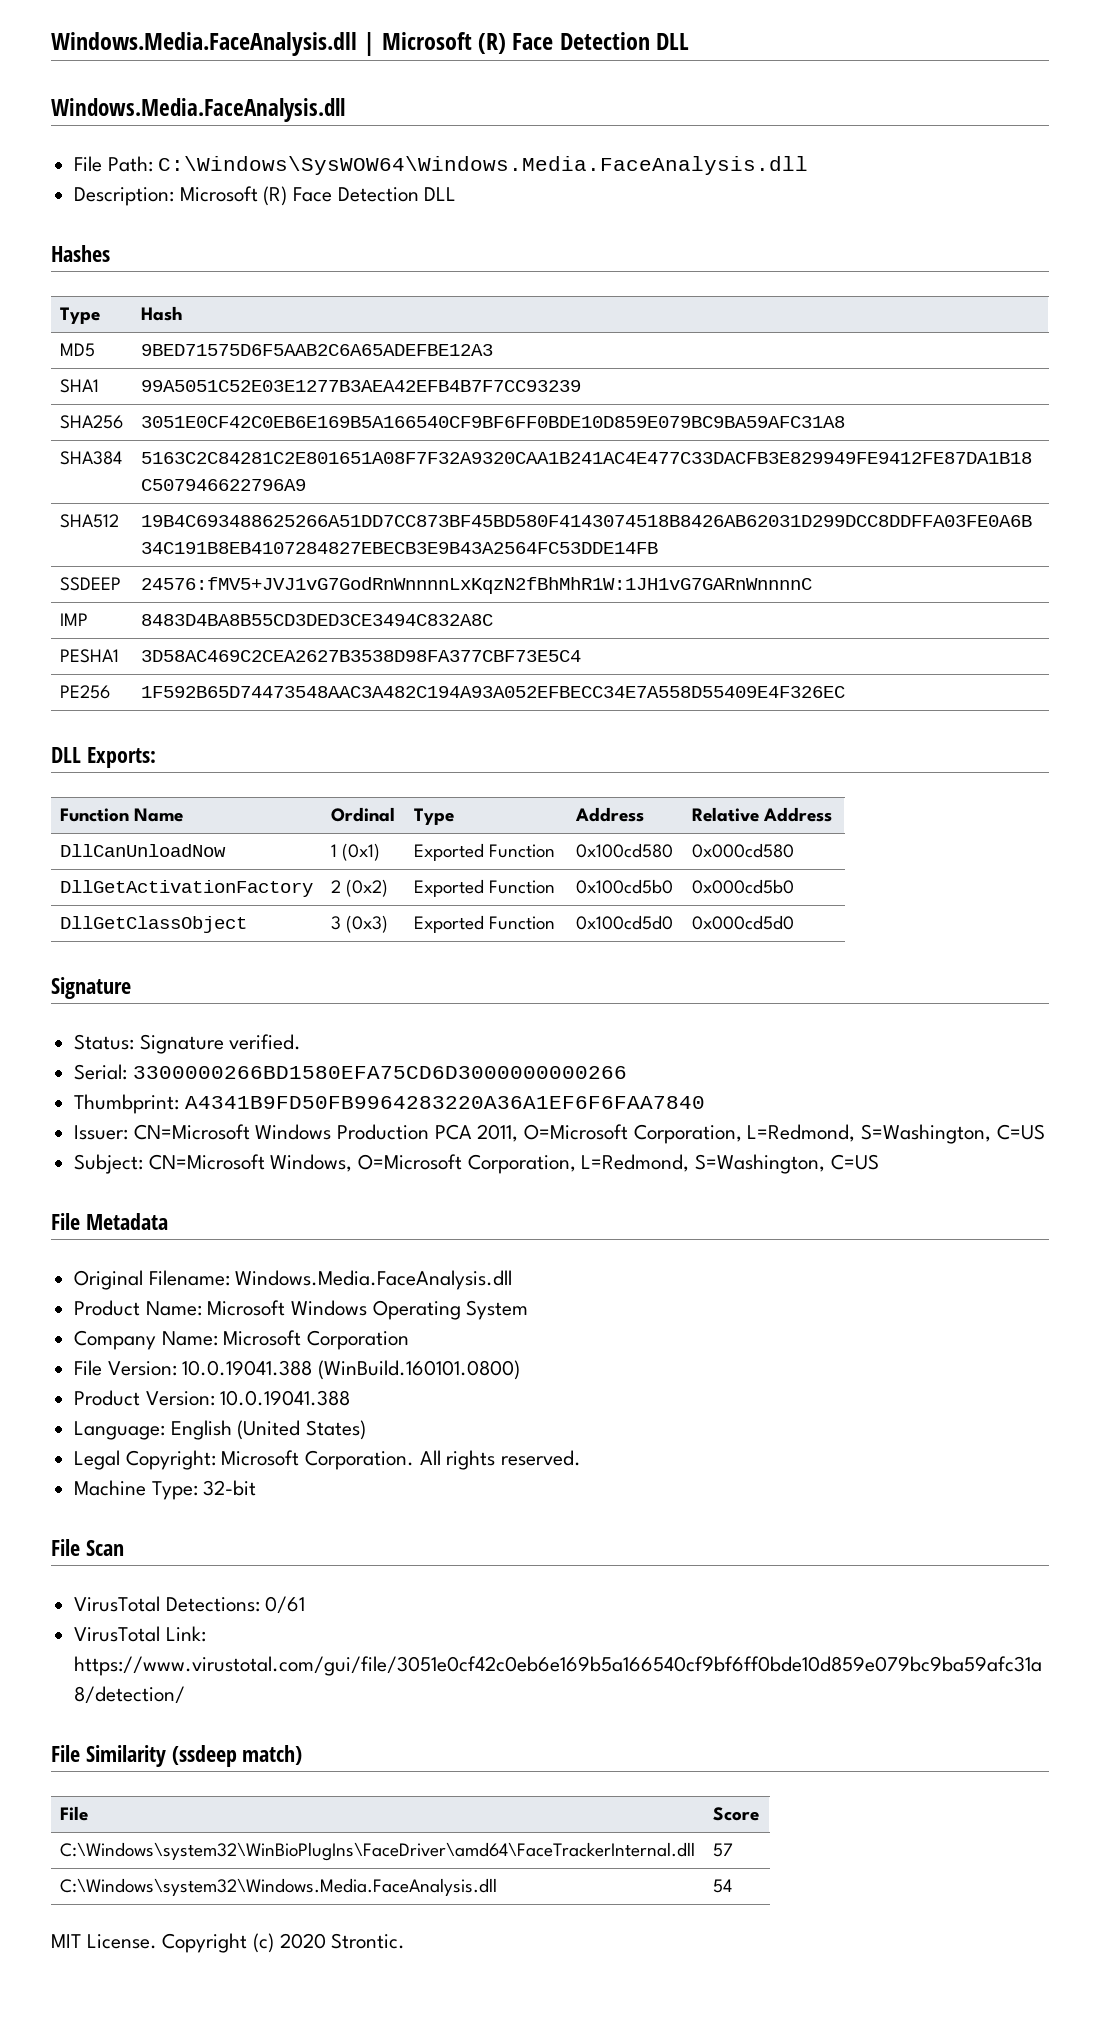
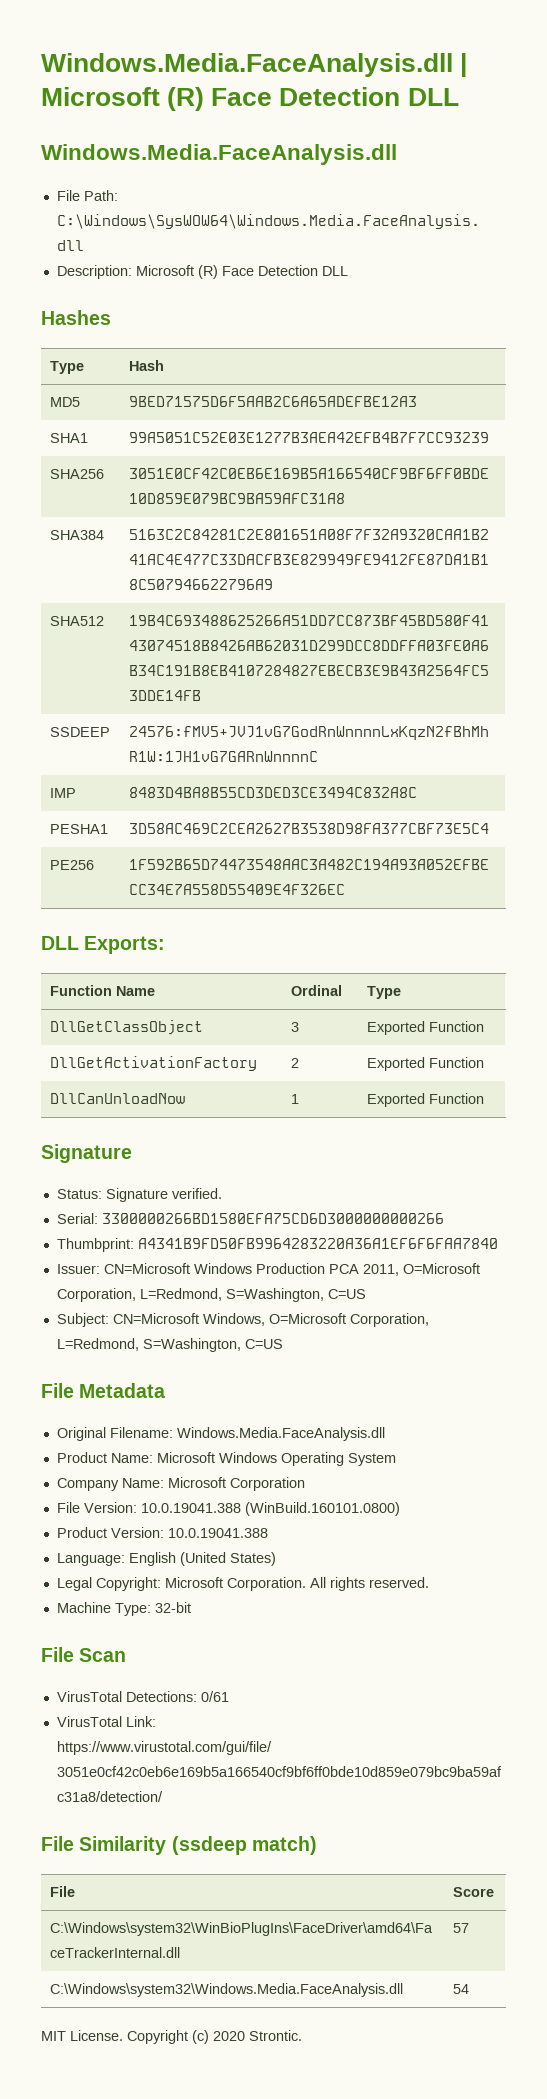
[574,807,644,822] [691,807,833,822] | Address | Relative Address -> [50,1020,204,1035] [291,1022,300,1032] [367,1021,485,1035] [50,1056,258,1071] [291,1058,300,1068] [367,1057,485,1071] // DllGetClassObject | 3 | Exported Function // DllGetActivationFactory | 2 | Exported Function
[342,843,381,861] [413,843,556,861] [575,843,673,858] [691,843,794,858] [59,880,313,897] [330,879,389,897] [413,879,556,897] [575,879,673,894] [691,879,794,894] [59,916,247,933] [330,915,389,933] [413,915,556,933] [575,915,673,930] [691,915,794,930] (0x1) | Exported Function | 0x100cd580 | 0x000cd580 // DllGetActivationFactory | 2 (0x2) | Exported Function | 0x100cd5b0 | 0x000cd5b0 // DllGetClassObject | 3 (0x3) | Exported Function | 0x100cd5d0 | 0x000cd5d0 -> [367,1093,485,1107] | Exported Function

